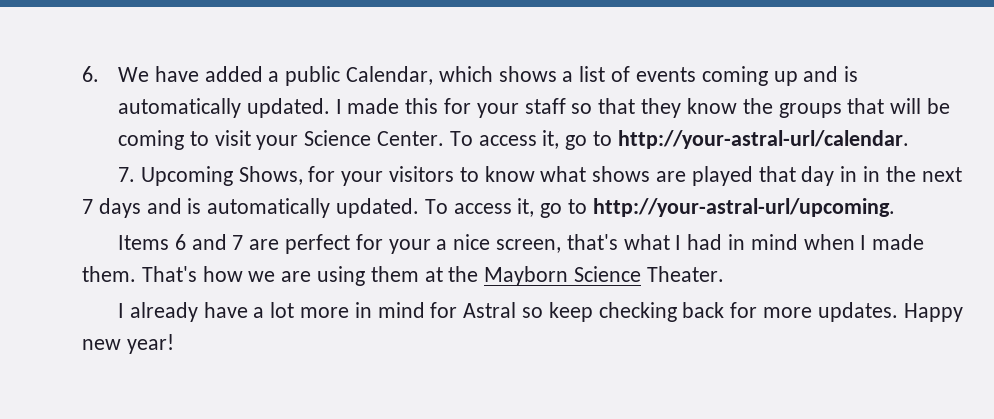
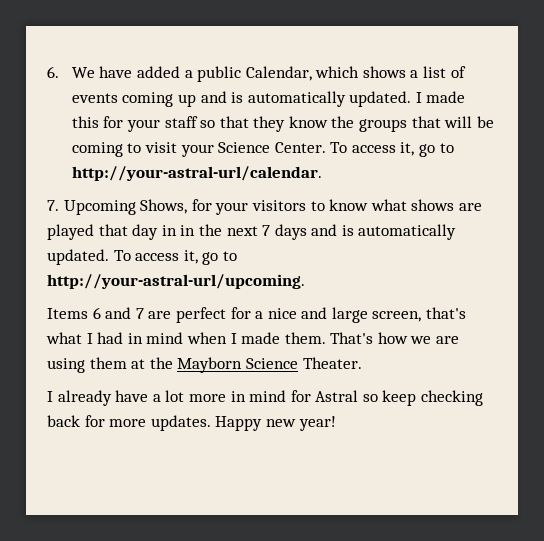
[388,239,431,254] your -> (251, 313) none
(491, 242) none -> [301,307,368,323] and large

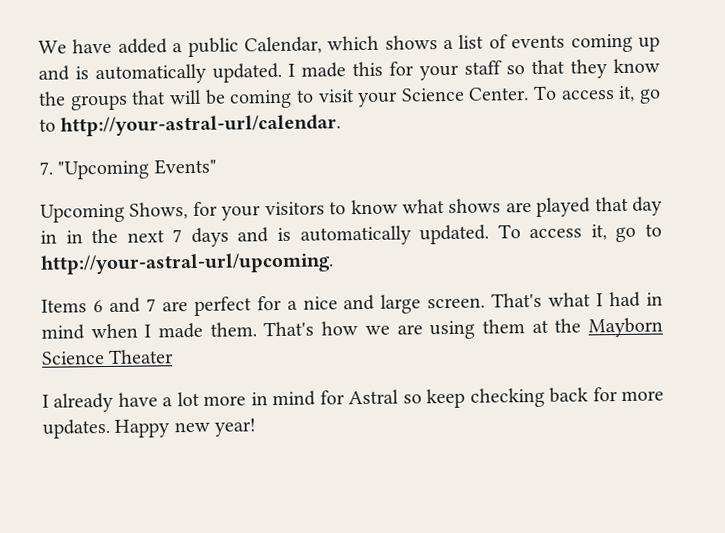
[47,66,59,78] 6. -> (38, 47) none
(59, 205) none -> [57,158,217,180] "Upcoming Events" //
[372,307,467,322] screen, that's -> [427,292,543,309] screen. That's
[302,357,362,369] Theater. -> [108,349,175,364] Theater

